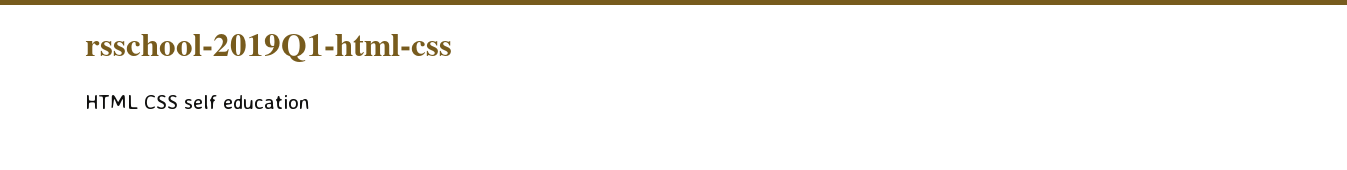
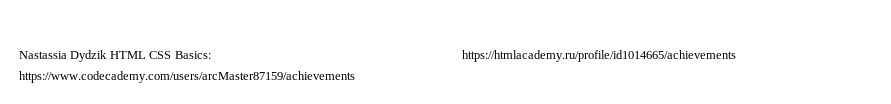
[85,34,452,62] [85,95,309,109] rsschool-2019Q1-html-css // HTML CSS self education -> [19,50,211,62] [19,71,355,83] [462,50,736,62] Nastassia Dydzik HTML CSS Basics: https://www.codecademy.com/users/arcMaster87159/achievements https://htmlacademy.ru/profile/id1014665/achievements

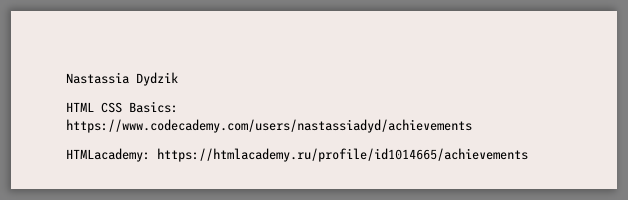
(108, 56) none -> (178, 79) //
[19,71,355,83] https://www.codecademy.com/users/arcMaster87159/achievements -> [66,119,472,133] [66,148,150,162] https://www.codecademy.com/users/nastassiadyd/achievements // HTMLacademy:

